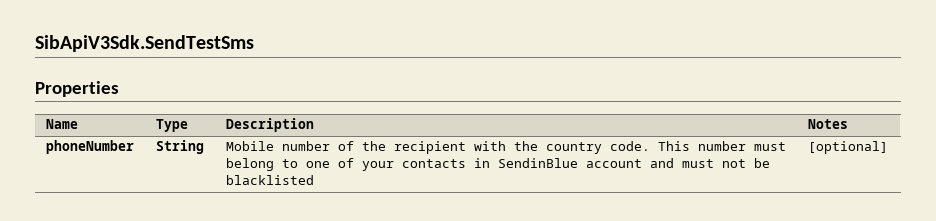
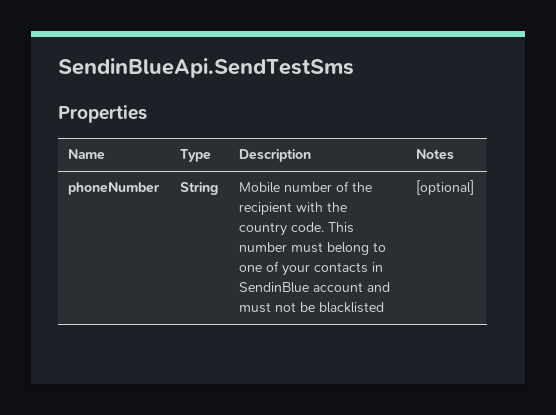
[35,35,254,52] SibApiV3Sdk.SendTestSms -> [58,58,354,78] SendinBlueApi.SendTestSms

